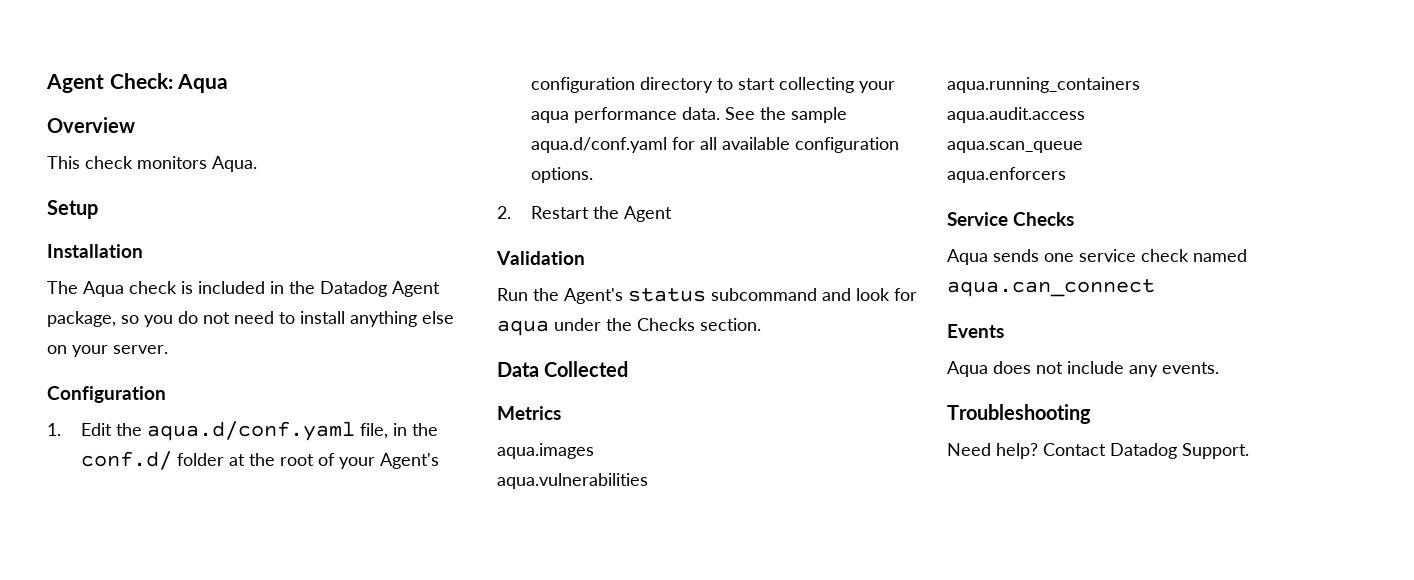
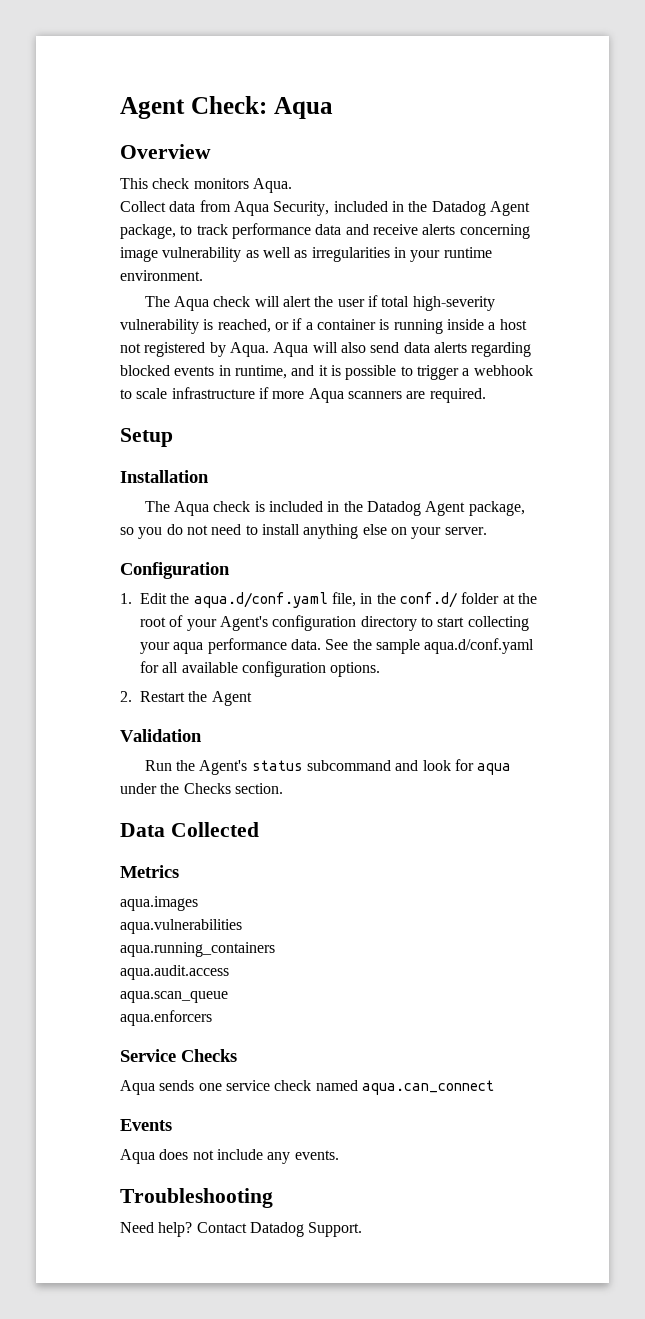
(257, 164) none -> [120,200,530,216] [120,223,530,239] [120,247,492,262] [120,270,203,281] [144,295,495,311] [120,318,527,334] [120,342,532,357] [120,365,533,380] [120,387,486,403] // Collect data from Aqua Security, included in the Datadog Agent package, to track performance data and receive alerts concerning image vulnerability as well as irregularities in your runtime environment. // The Aqua check will alert the user if total high-severity vulnerability is reached, or if a container is running inside a host not registered by Aqua. Aqua will also send data alerts regarding blocked events in runtime, and it is possible to trigger a webhook to scale infrastructure if more Aqua scanners are required.

